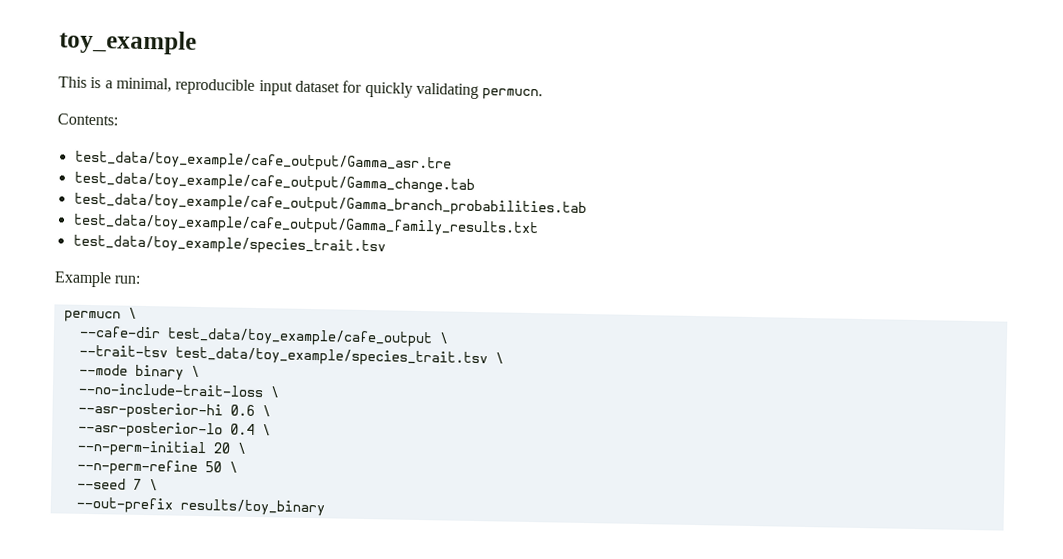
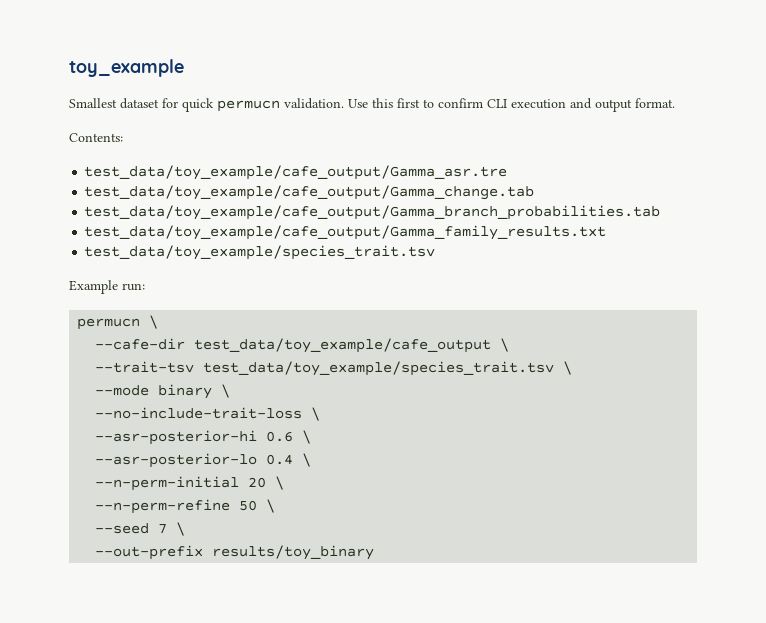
[58,76,544,101] This is a minimal, reproducible input dataset for quickly validating permucn. -> [69,98,675,112] Smallest dataset for quick permucn validation. Use this first to confirm CLI execution and output format.

